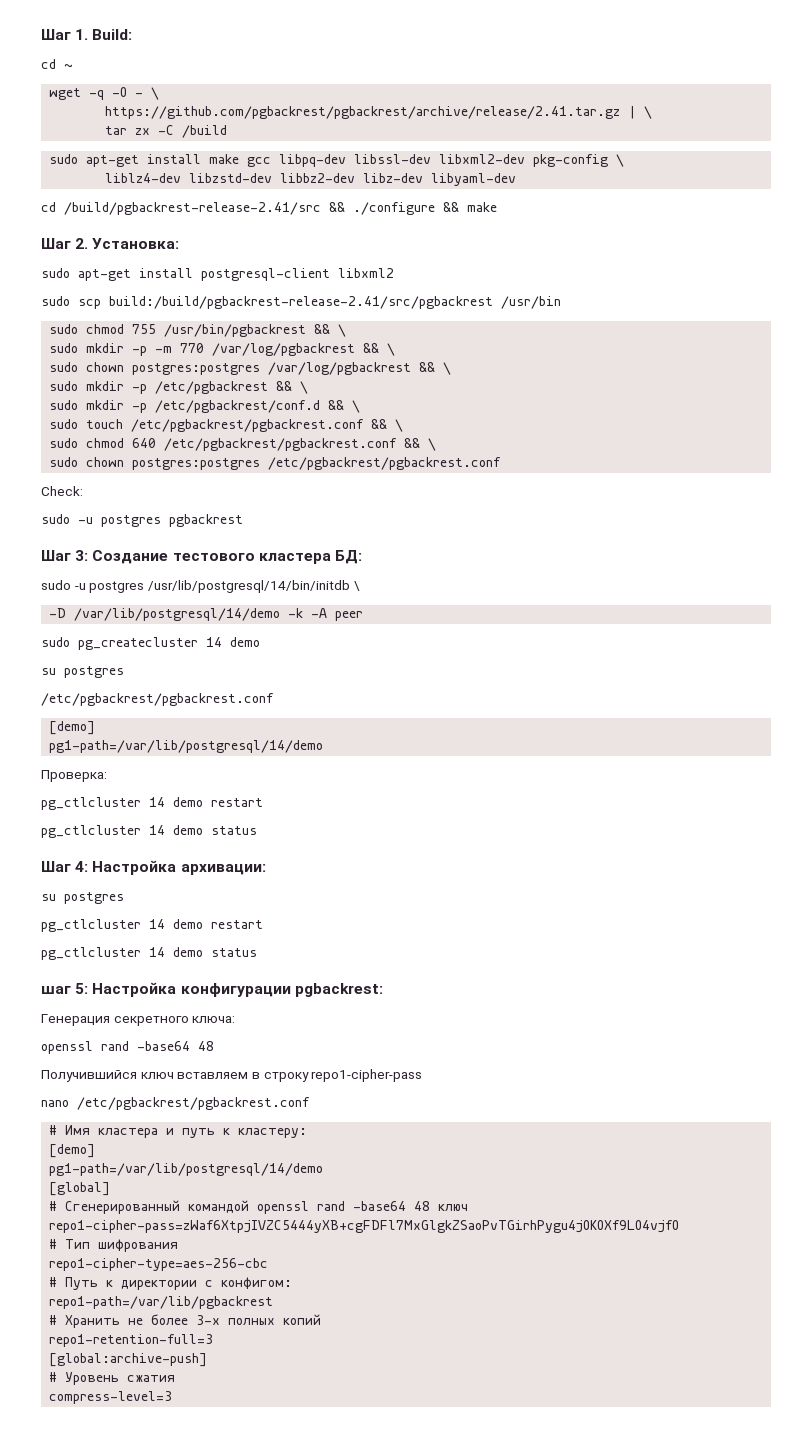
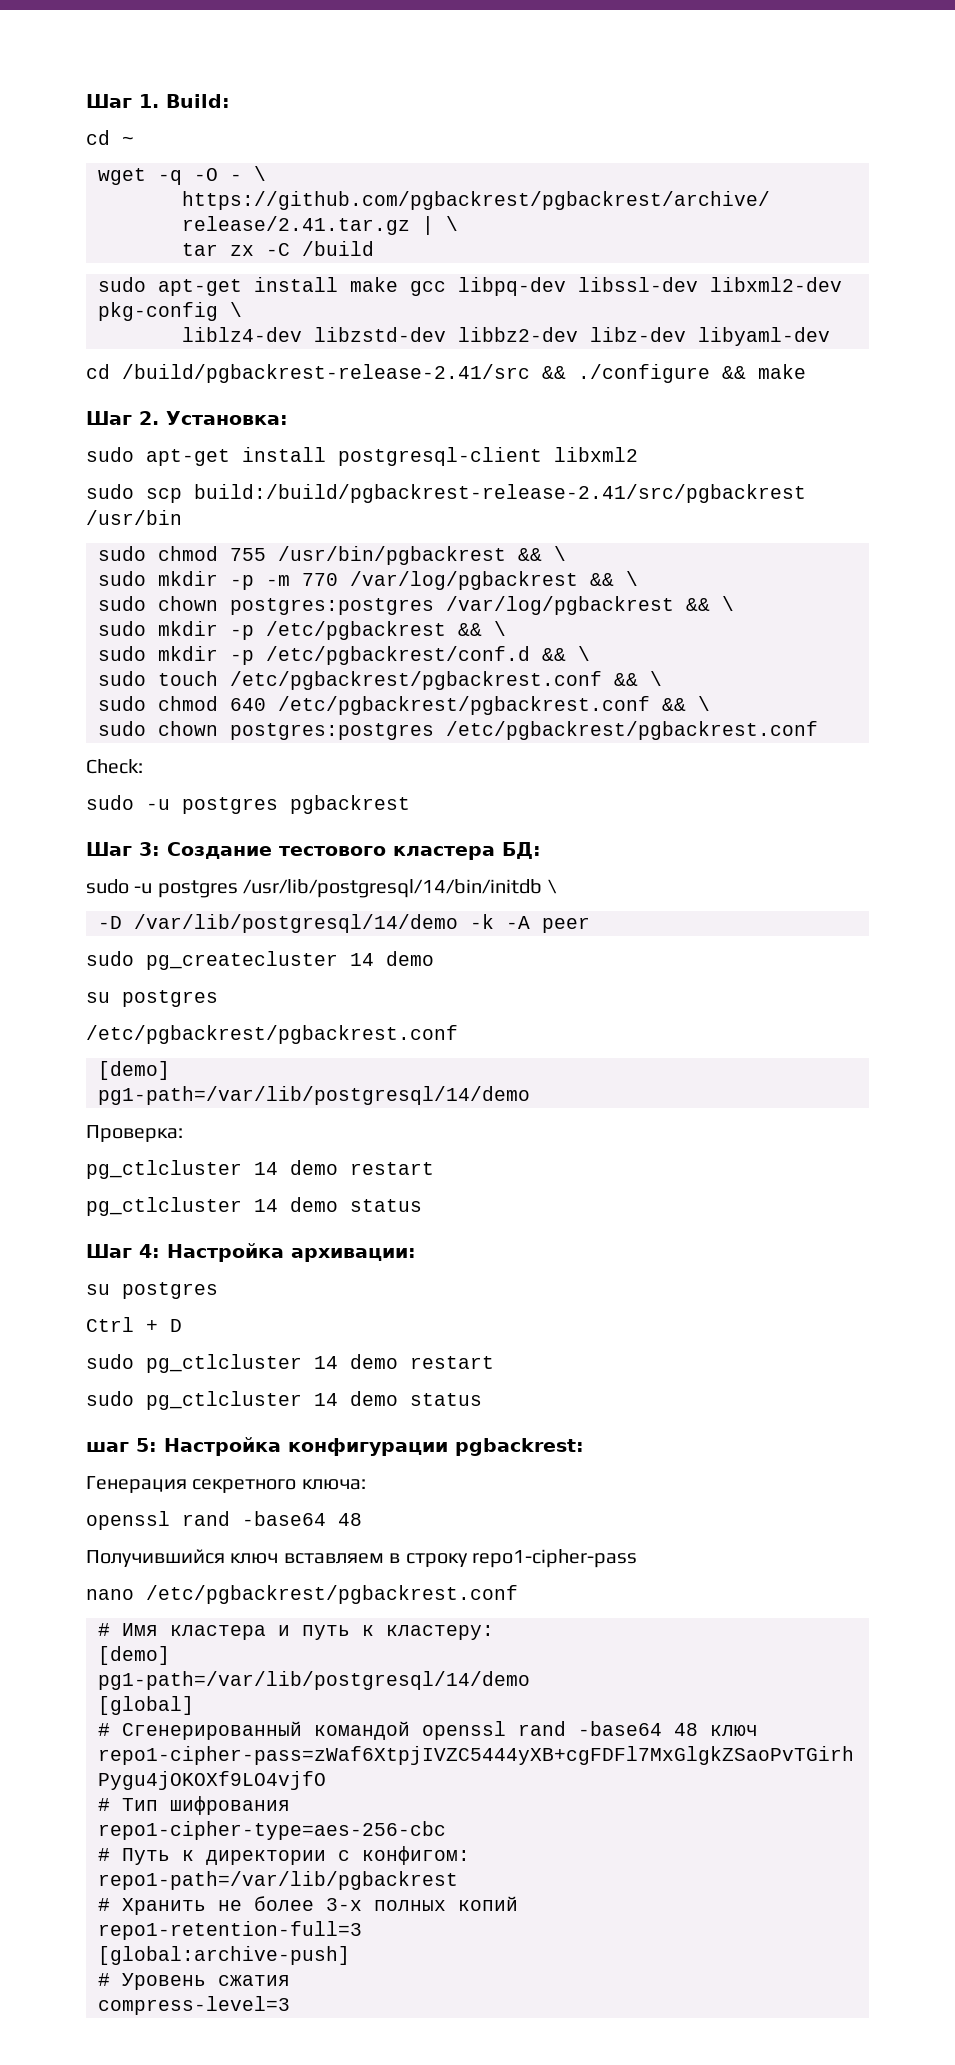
[41,919,263,932] pg_ctlcluster 14 demo restart // -> [86,1317,182,1332] [86,1354,494,1373] [86,1391,134,1406] Ctrl + D // sudo pg_ctlcluster 14 demo restart // sudo

